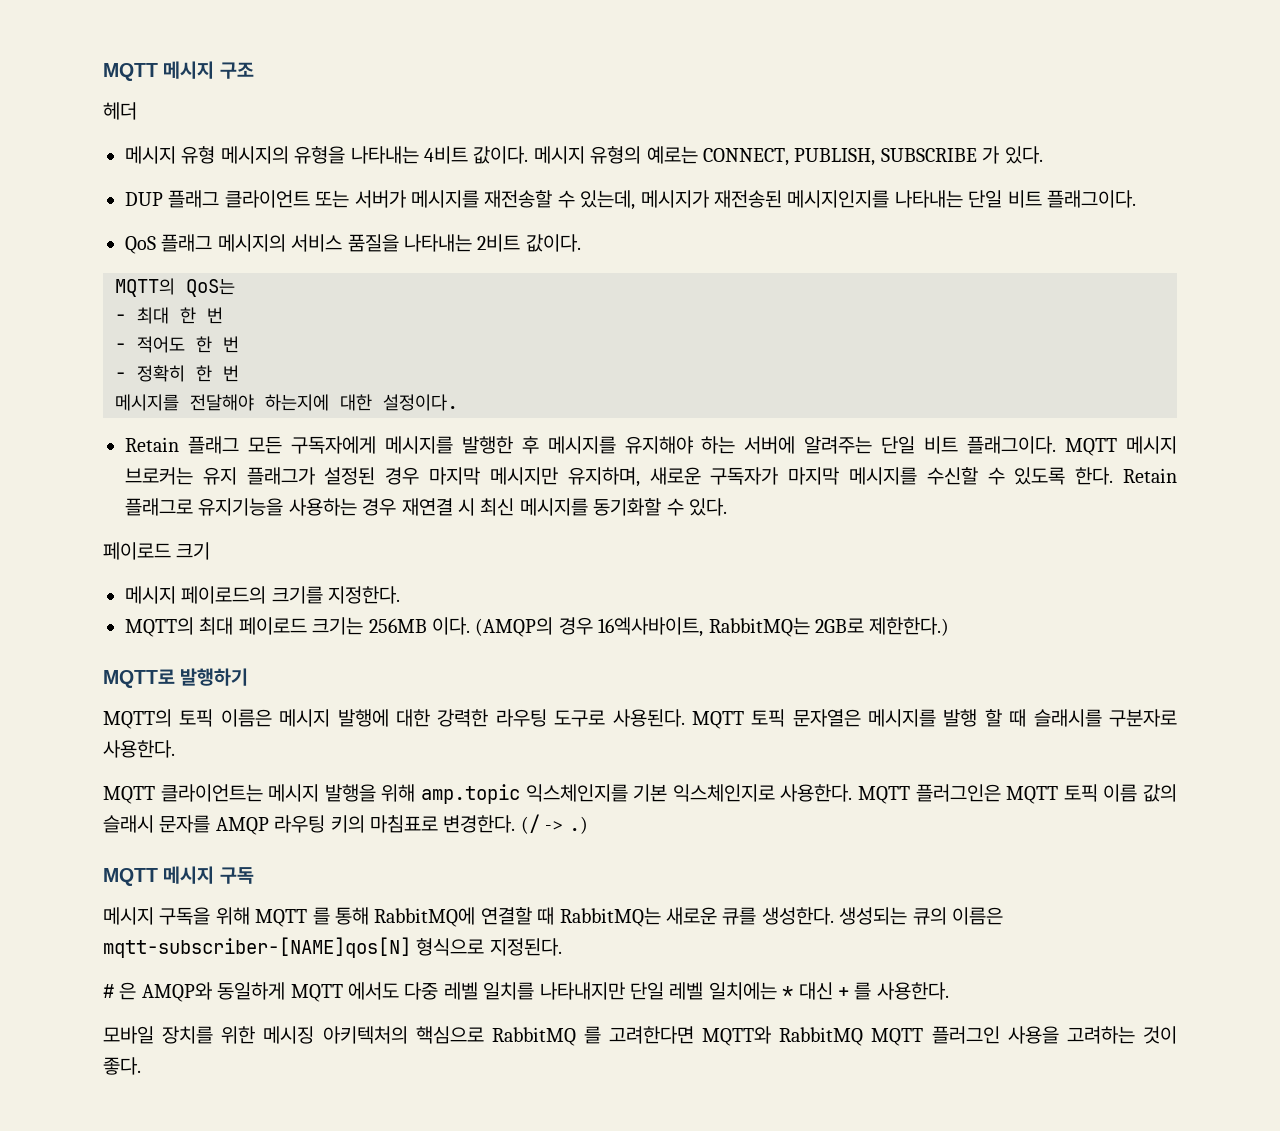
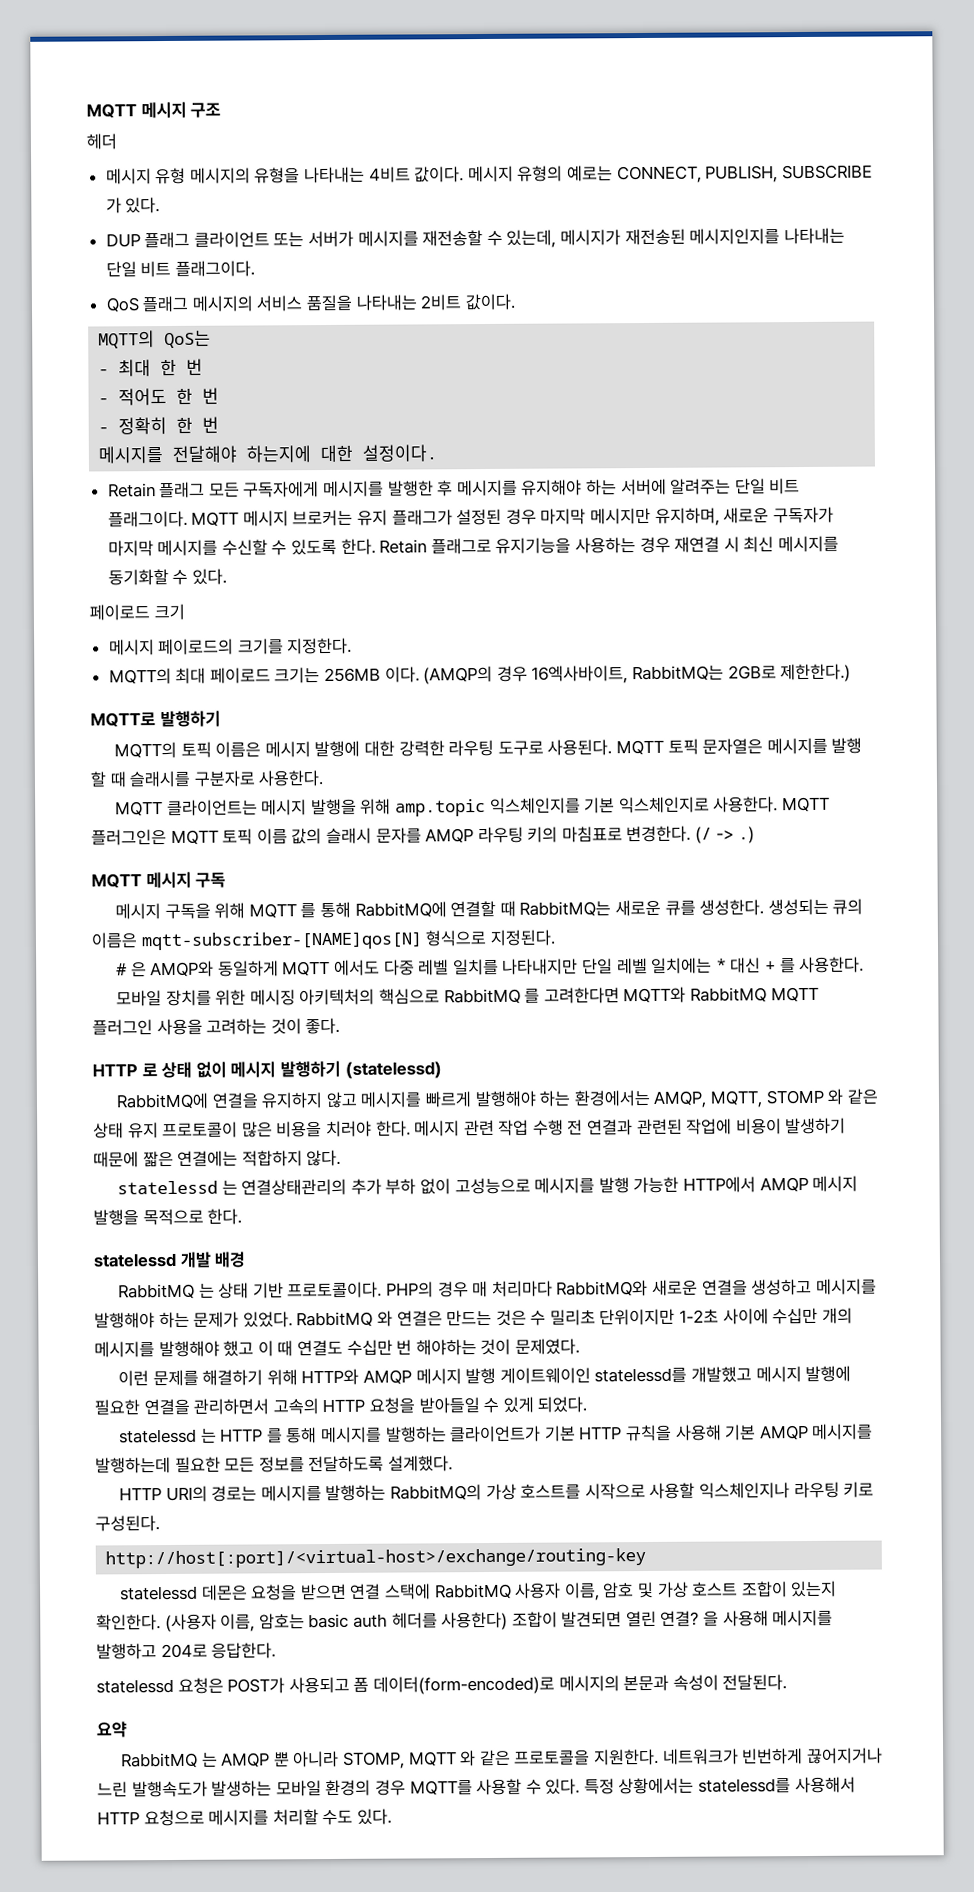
(141, 1066) none -> [92,1060,442,1079] [116,1088,879,1110] [93,1117,847,1139] [93,1149,342,1168] [117,1175,859,1196] [93,1208,243,1226] [93,1251,247,1268] [118,1278,877,1300] [94,1307,853,1329] [94,1338,580,1358] [118,1365,852,1387] [94,1396,588,1416] [119,1423,874,1444] [95,1455,453,1474] [119,1481,875,1503] [95,1515,160,1532] [105,1548,647,1569] [120,1580,838,1601] [96,1609,834,1633] [96,1642,277,1660] [96,1674,788,1695] [96,1721,127,1738] [121,1747,883,1769] [97,1776,856,1798] [97,1808,392,1827] // HTTP 로 상태 없이 메시지 발행하기 (statelessd) // RabbitMQ에 연결을 유지하지 않고 메시지를 빠르게 발행해야 하는 환경에서는 AMQP, MQTT, STOMP 와 같은 상태 유지 프로토콜이 많은 비용을 치러야 한다. 메시지 관련 작업 수행 전 연결과 관련된 작업에 비용이 발생하기 때문에 짧은 연결에는 적합하지 않다. // statelessd 는 연결상태관리의 추가 부하 없이 고성능으로 메시지를 발행 가능한 HTTP에서 AMQP 메시지 발행을 목적으로 한다. // statelessd 개발 배경 // RabbitMQ 는 상태 기반 프로토콜이다. PHP의 경우 매 처리마다 RabbitMQ와 새로운 연결을 생성하고 메시지를 발행해야 하는 문제가 있었다. RabbitMQ 와 연결은 만드는 것은 수 밀리초 단위이지만 1-2초 사이에 수십만 개의 메시지를 발행해야 했고 이 때 연결도 수십만 번 해야하는 것이 문제였다. // 이런 문제를 해결하기 위해 HTTP와 AMQP 메시지 발행 게이트웨이인 statelessd를 개발했고 메시지 발행에 필요한 연결을 관리하면서 고속의 HTTP 요청을 받아들일 수 있게 되었다. // statelessd 는 HTTP 를 통해 메시지를 발행하는 클라이언트가 기본 HTTP 규칙을 사용해 기본 AMQP 메시지를 발행하는데 필요한 모든 정보를 전달하도록 설계했다. // HTTP URI의 경로는 메시지를 발행하는 RabbitMQ의 가상 호스트를 시작으로 사용할 익스체인지나 라우팅 키로 구성된다. // http://host[:port]/<virtual-host>/exchange/routing-key // statelessd 데몬은 요청을 받으면 연결 스택에 RabbitMQ 사용자 이름, 암호 및 가상 호스트 조합이 있는지 확인한다. (사용자 이름, 암호는 basic auth 헤더를 사용한다) 조합이 발견되면 열린 연결? 을 사용해 메시지를 발행하고 204로 응답한다. // statelessd 요청은 POST가 사용되고 폼 데이터(form-encoded)로 메시지의 본문과 속성이 전달된다. // 요약 // RabbitMQ 는 AMQP 뿐 아니라 STOMP, MQTT 와 같은 프로토콜을 지원한다. 네트워크가 빈번하게 끊어지거나 느린 발행속도가 발생하는 모바일 환경의 경우 MQTT를 사용할 수 있다. 특정 상황에서는 statelessd를 사용해서 HTTP 요청으로 메시지를 처리할 수도 있다.

